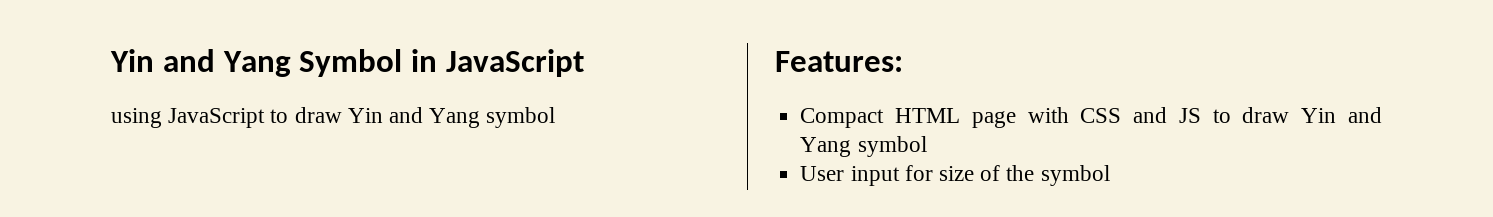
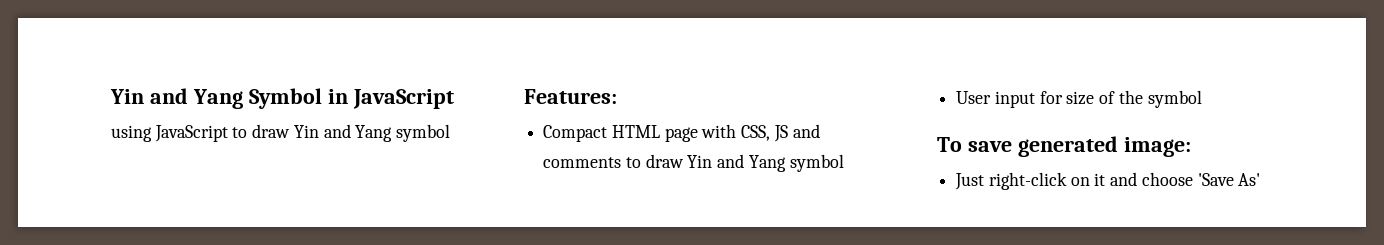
[1080,107,1201,123] CSS and JS -> [741,124,820,142] [543,157,622,168] CSS, JS and comments
(1110, 175) none -> [937,136,1191,157] [955,172,1261,190] // To save generated image: // Just right-click on it and choose 'Save As'

